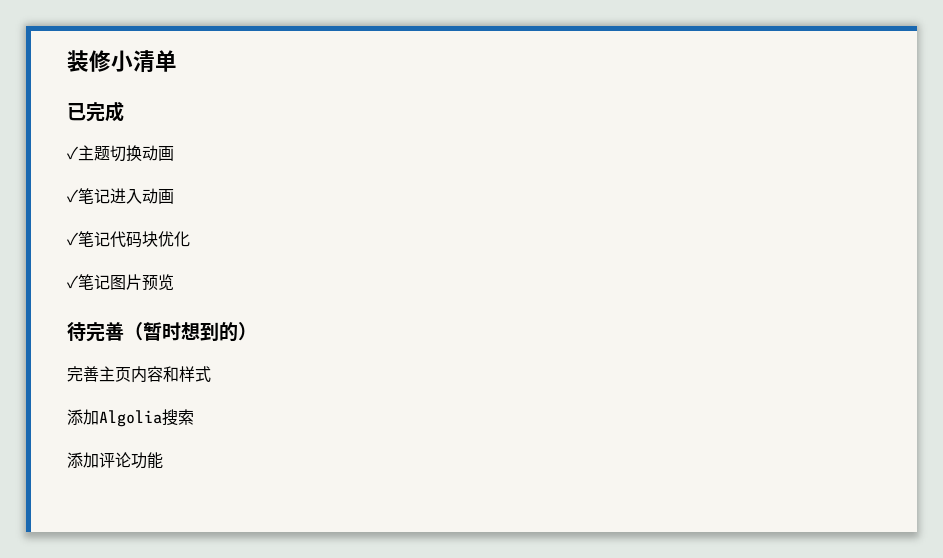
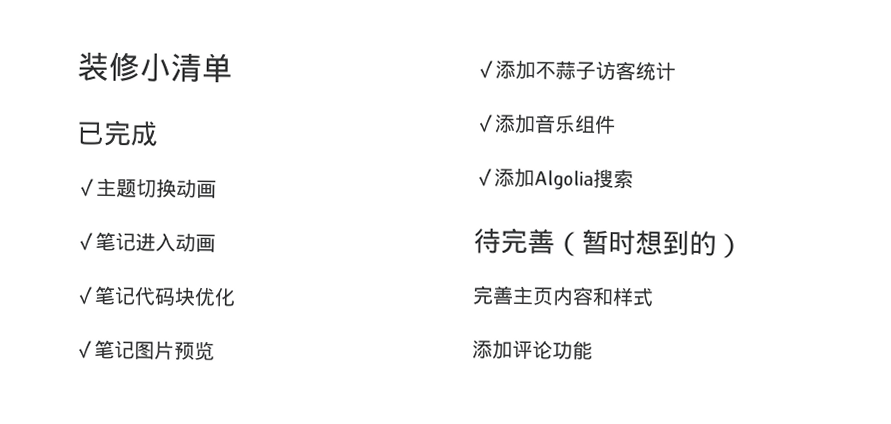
(174, 282) none -> [475,59,676,81] [474,113,616,135] [474,167,634,190] // ✓添加不蒜子访客统计 // ✓添加音乐组件 // ✓添加Algolia搜索
[67,409,194,427] // 添加Algolia搜索 -> (654, 297) none

